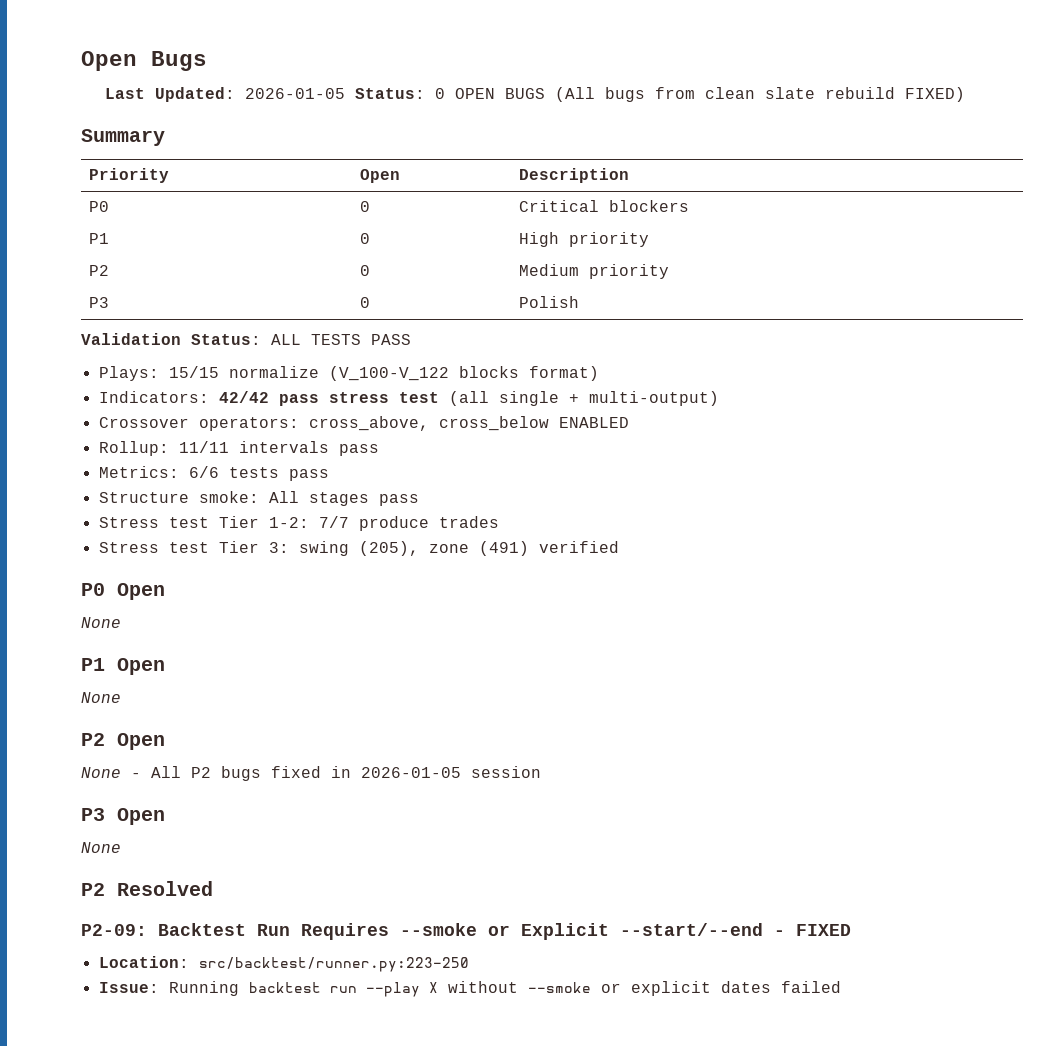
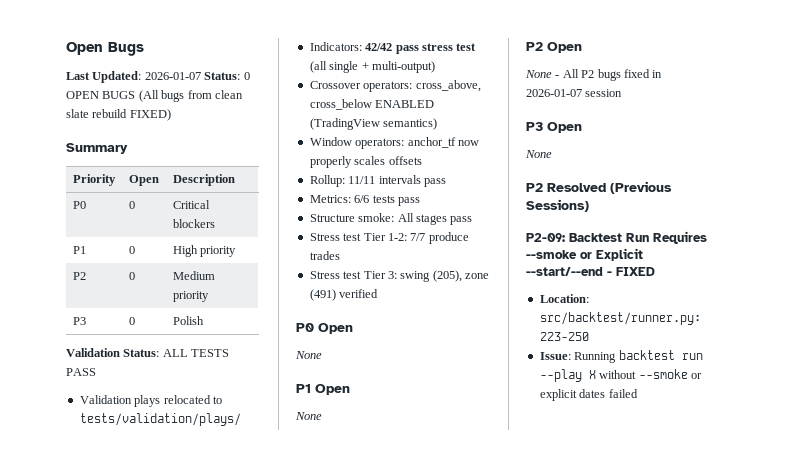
[245,88,346,99] 2026-01-05 -> [144,72,201,80] 2026-01-07
[98,366,599,381] Plays: 15/15 normalize (V_100-V_122 blocks format) -> [79,395,222,407] [79,413,241,426] Validation plays relocated to tests/validation/plays/
(629, 422) none -> [309,118,438,130] [309,137,479,149] [309,156,422,168] (TradingView semantics) // Window operators: anchor_tf now properly scales offsets
[361,767,461,778] 2026-01-05 -> [526,89,582,97] 2026-01-07
(213, 888) none -> [610,181,672,194] [526,199,589,212] (Previous Sessions)

